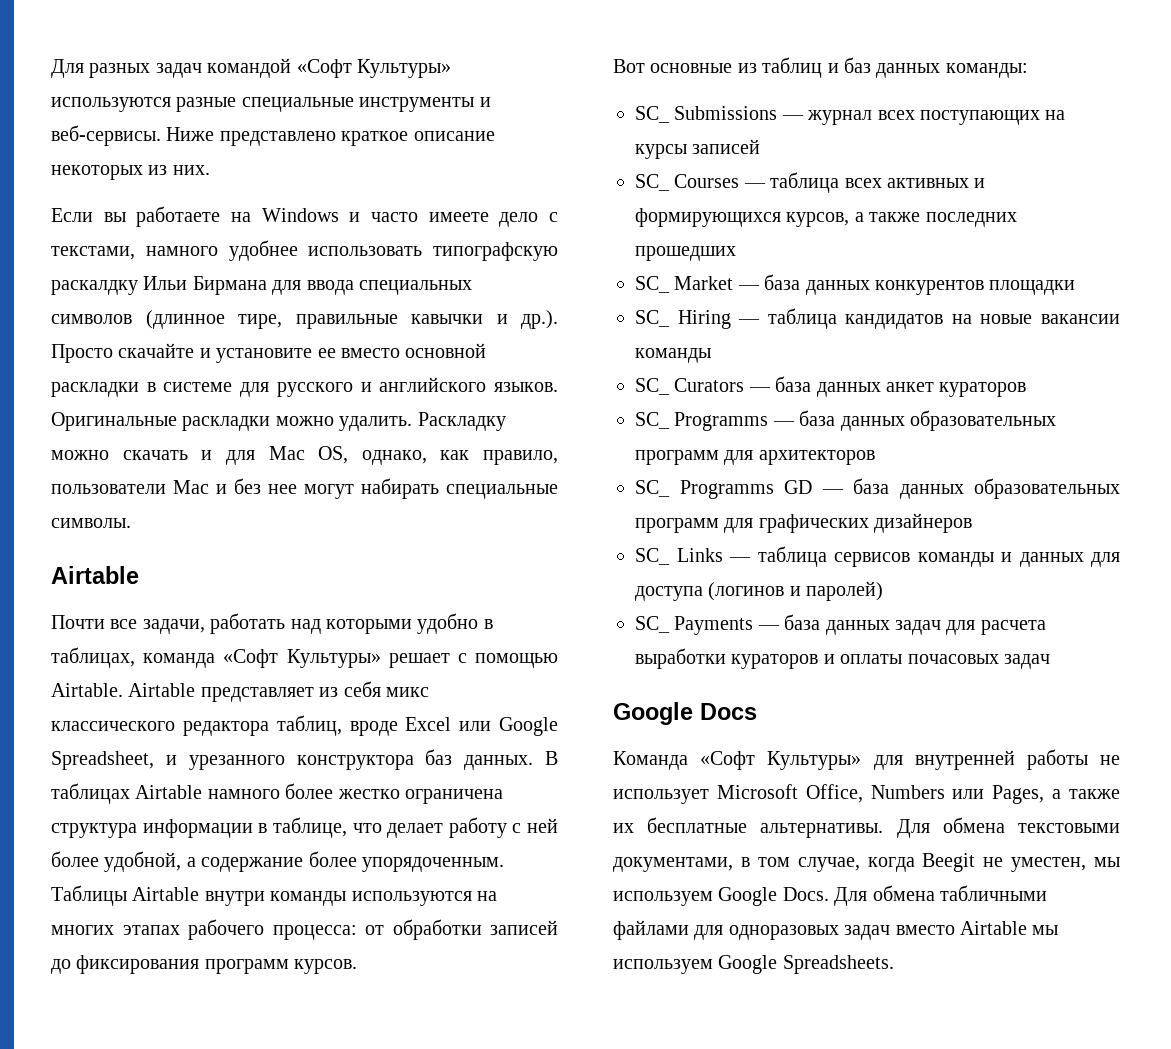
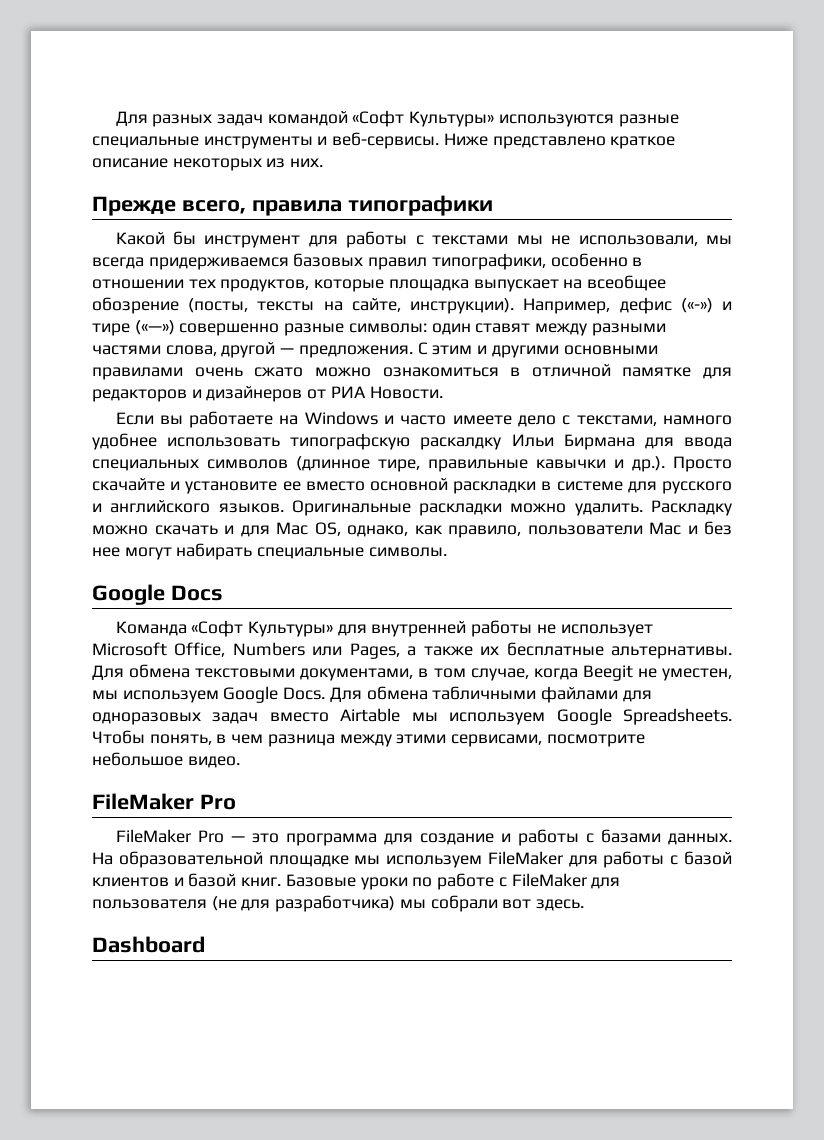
(210, 170) none -> [92,195,493,216] [115,231,733,248] [92,253,643,270] [92,275,667,292] [92,297,732,314] [92,320,666,336] [92,342,658,358] [92,364,732,380] [92,386,443,402] // Прежде всего, правила типографики // Какой бы инструмент для работы с текстами мы не использовали, мы всегда придерживаемся базовых правил типографики, особенно в отношении тех продуктов, которые площадка выпускает на всеобщее обозрение (посты, тексты на сайте, инструкции). Например, дефис («-») и тире («—») совершенно разные символы: один ставят между разными частями слова, другой — предложения. С этим и другими основными правилами очень сжато можно ознакомиться в отличной памятке для редакторов и дизайнеров от РИА Новости.
[51,566,139,584] [51,613,493,634] [51,647,558,668] [51,681,429,702] [51,715,558,736] [51,749,558,770] [51,783,503,804] [51,817,558,838] [51,851,504,872] [51,885,497,906] [51,919,558,940] [51,955,358,974] [613,57,1028,78] [635,106,1066,125] [635,139,761,159] [635,172,986,193] [635,208,1017,227] [635,246,736,261] [635,274,1076,295] [635,308,1120,329] [635,348,711,363] [635,376,1027,397] [635,410,1056,431] [635,450,875,465] [635,478,1120,499] [635,513,973,533] [635,546,1120,567] [635,581,884,601] [635,614,1046,635] [635,648,1050,669] // Airtable // Почти все задачи, работать над которыми удобно в таблицах, команда «Софт Культуры» решает с помощью Airtable. Airtable представляет из себя микс классического редактора таблиц, вроде Excel или Google Spreadsheet, и урезанного конструктора баз данных. В таблицах Airtable намного более жестко ограничена структура информации в таблице, что делает работу с ней более удобной, а содержание более упорядоченным. Таблицы Airtable внутри команды используются на многих этапах рабочего процесса: от обработки записей до фиксирования программ курсов. // Вот основные из таблиц и баз данных команды: // SC_ Submissions — журнал всех поступающих на курсы записей // SC_ Courses — таблица всех активных и формирующихся курсов, а также последних прошедших // SC_ Market — база данных конкурентов площадки // SC_ Hiring — таблица кандидатов на новые вакансии команды // SC_ Curators — база данных анкет кураторов // SC_ Programms — база данных образовательных программ для архитекторов // SC_ Programms GD — база данных образовательных программ для графических дизайнеров // SC_ Links — таблица сервисов команды и данных для доступа (логинов и паролей) // SC_ Payments — база данных задач для расчета выработки кураторов и оплаты почасовых задач -> (447, 552) none
(894, 964) none -> [92,730,645,747] [92,752,240,768] [92,793,236,810] [115,829,733,846] [92,851,732,868] [92,873,621,890] [92,895,585,912] [92,936,205,953] Чтобы понять, в чем разница между этими сервисами, посмотрите небольшое видео. // FileMaker Pro // FileMaker Pro — это программа для создание и работы с базами данных. На образовательной площадке мы используем FileMaker для работы с базой клиентов и базой книг. Базовые уроки по работе с FileMaker для пользователя (не для разработчика) мы собрали вот здесь. // Dashboard

